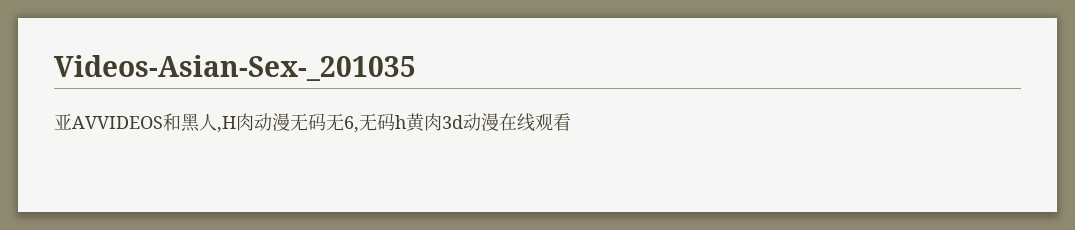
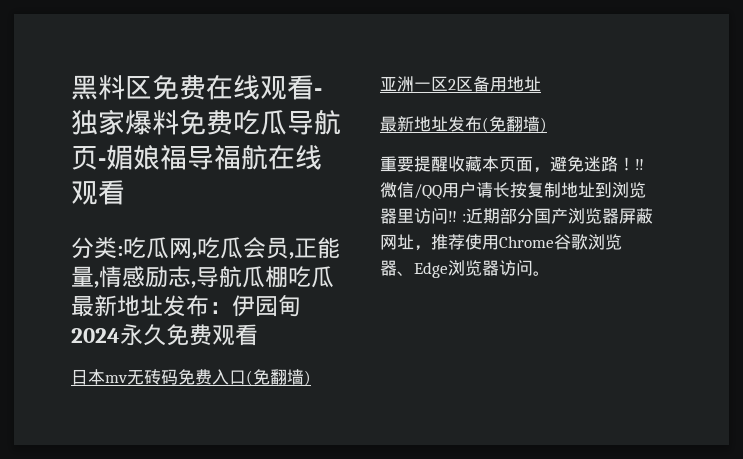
[54,55,416,81] [54,113,571,133] Videos-Asian-Sex-_201035 // 亚AVVIDEOS和黑人,H肉动漫无码无6,无码h黄肉3d动漫在线观看 -> [71,75,322,100] [71,109,341,135] [71,144,322,170] [71,180,125,205] [71,237,340,259] [71,266,334,288] [71,295,301,317] [71,324,258,346] [71,369,311,386] [380,76,541,92] [380,116,547,133] [380,156,644,173] [380,182,646,199] [380,208,653,224] [380,234,622,251] [380,260,550,278] 黑料区免费在线观看-独家爆料免费吃瓜导航页-媚娘福导福航在线观看 // 分类:吃瓜网,吃瓜会员,正能量,情感励志,导航瓜棚吃瓜最新地址发布：伊园甸2024永久免费观看 // 日本mv无砖码免费入口(免翻墙) // 亚洲一区2区备用地址 // 最新地址发布(免翻墙) // 重要提醒收藏本页面，避免迷路！‼微信/QQ用户请长按复制地址到浏览器里访问‼ :近期部分国产浏览器屏蔽网址，推荐使用Chrome谷歌浏览器、Edge浏览器访问。

